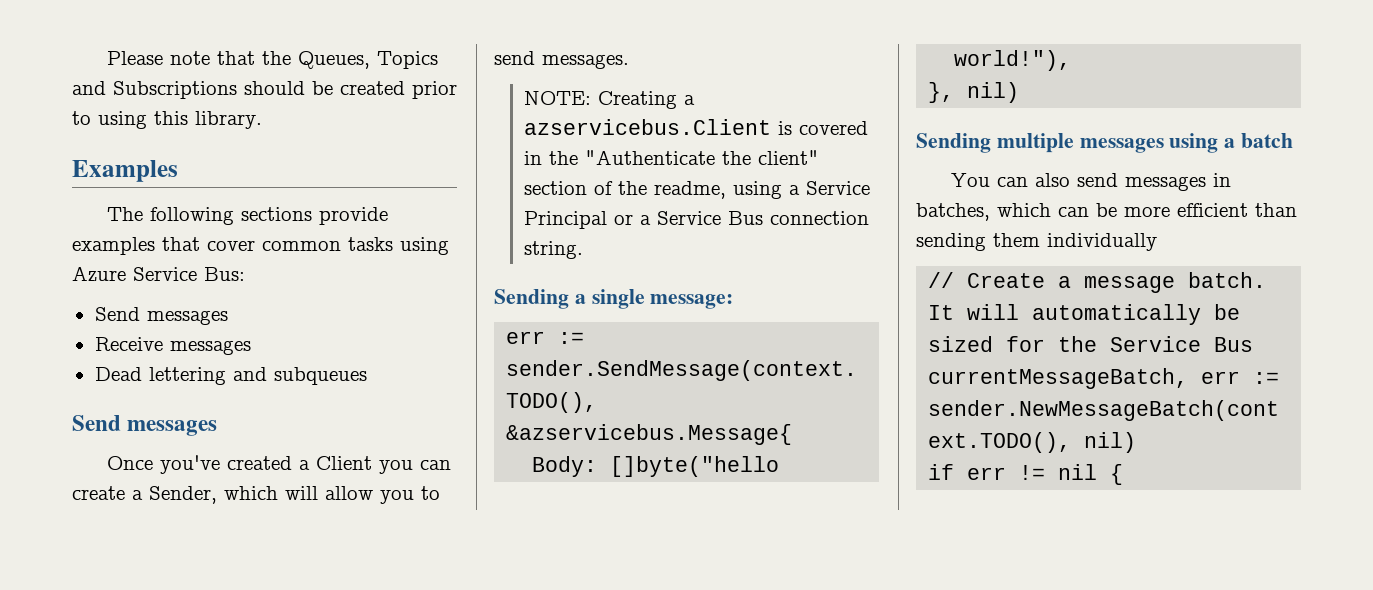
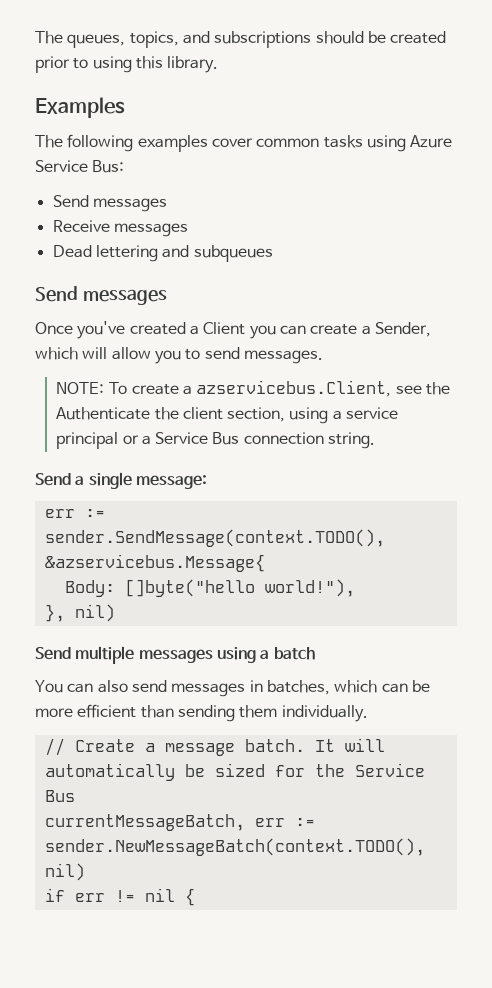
[107,51,439,69] [72,81,237,99] Please note that the Queues, Topics and Subscriptions -> [35,31,312,48] The queues, topics, and subscriptions
[241,207,389,225] [72,237,200,255] sections provide examples that -> [137,135,208,152] examples
[598,91,696,109] [524,119,869,135] [524,150,820,165] [524,181,871,199] [524,211,608,229] Creating a azservicebus.Client is covered in the "Authenticate the client" section of the readme, using a Service Principal -> [108,380,451,397] [56,407,399,424] [56,432,119,449] To create a azservicebus.Client, see the Authenticate the client section, using a service principal
[494,289,569,309] Sending -> [35,473,71,486] Send
[916,133,991,153] Sending -> [35,647,71,660] Send
[1047,233,1157,251] individually -> [281,705,368,722] individually.

